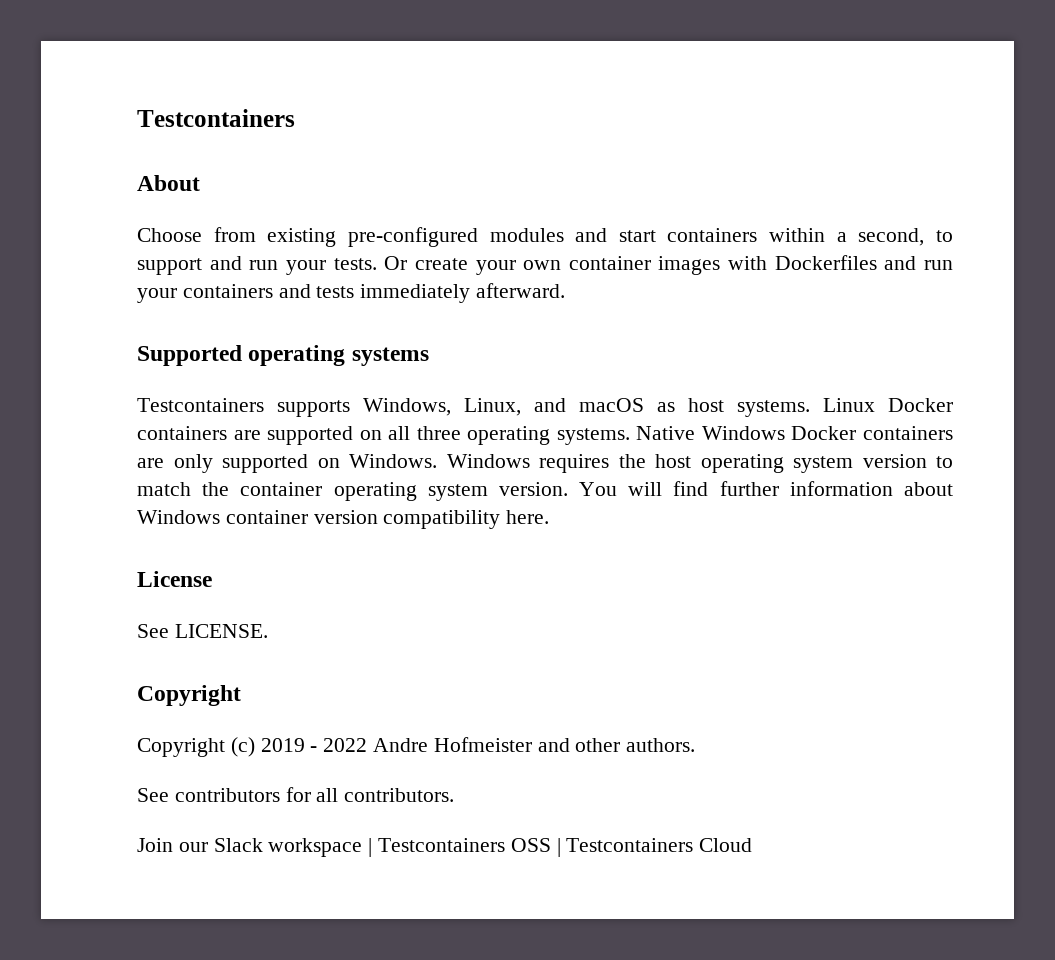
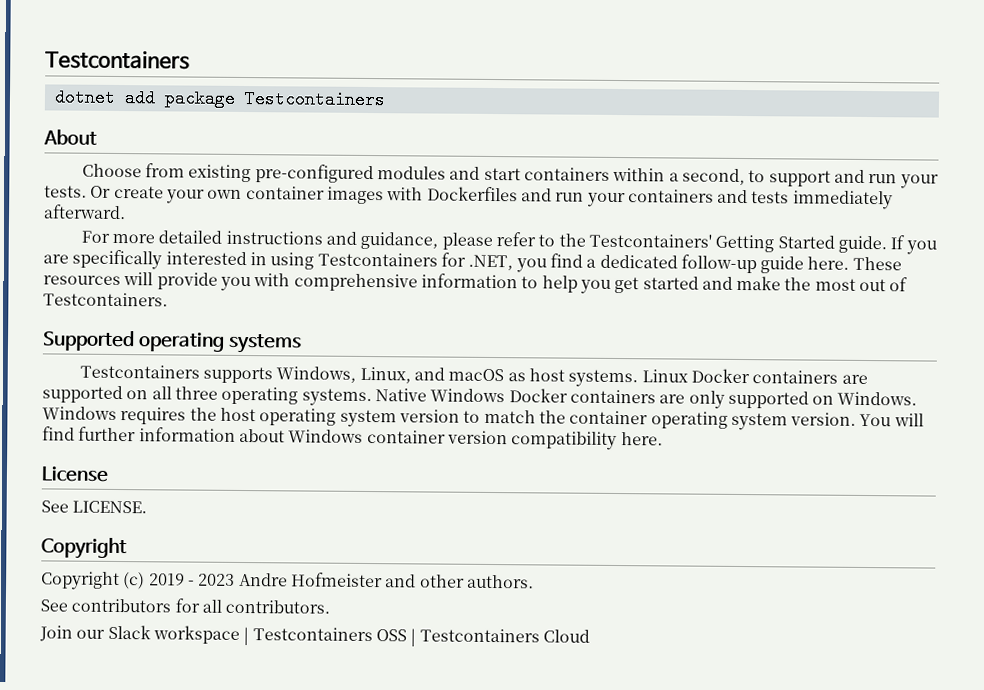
[137,109,295,127] Testcontainers -> [45,50,190,70] [53,88,386,110] Testcontainers // dotnet add package Testcontainers
(566, 290) none -> [80,230,937,255] [43,249,902,274] [43,272,909,294] [43,292,168,307] // For more detailed instructions and guidance, please refer to the Testcontainers' Getting Started guide. If you are specifically interested in using Testcontainers for .NET, you find a dedicated follow-up guide here. These resources will provide you with comprehensive information to help you get started and make the most out of Testcontainers.
[323,738,368,752] 2022 -> [198,573,236,586] 2023

